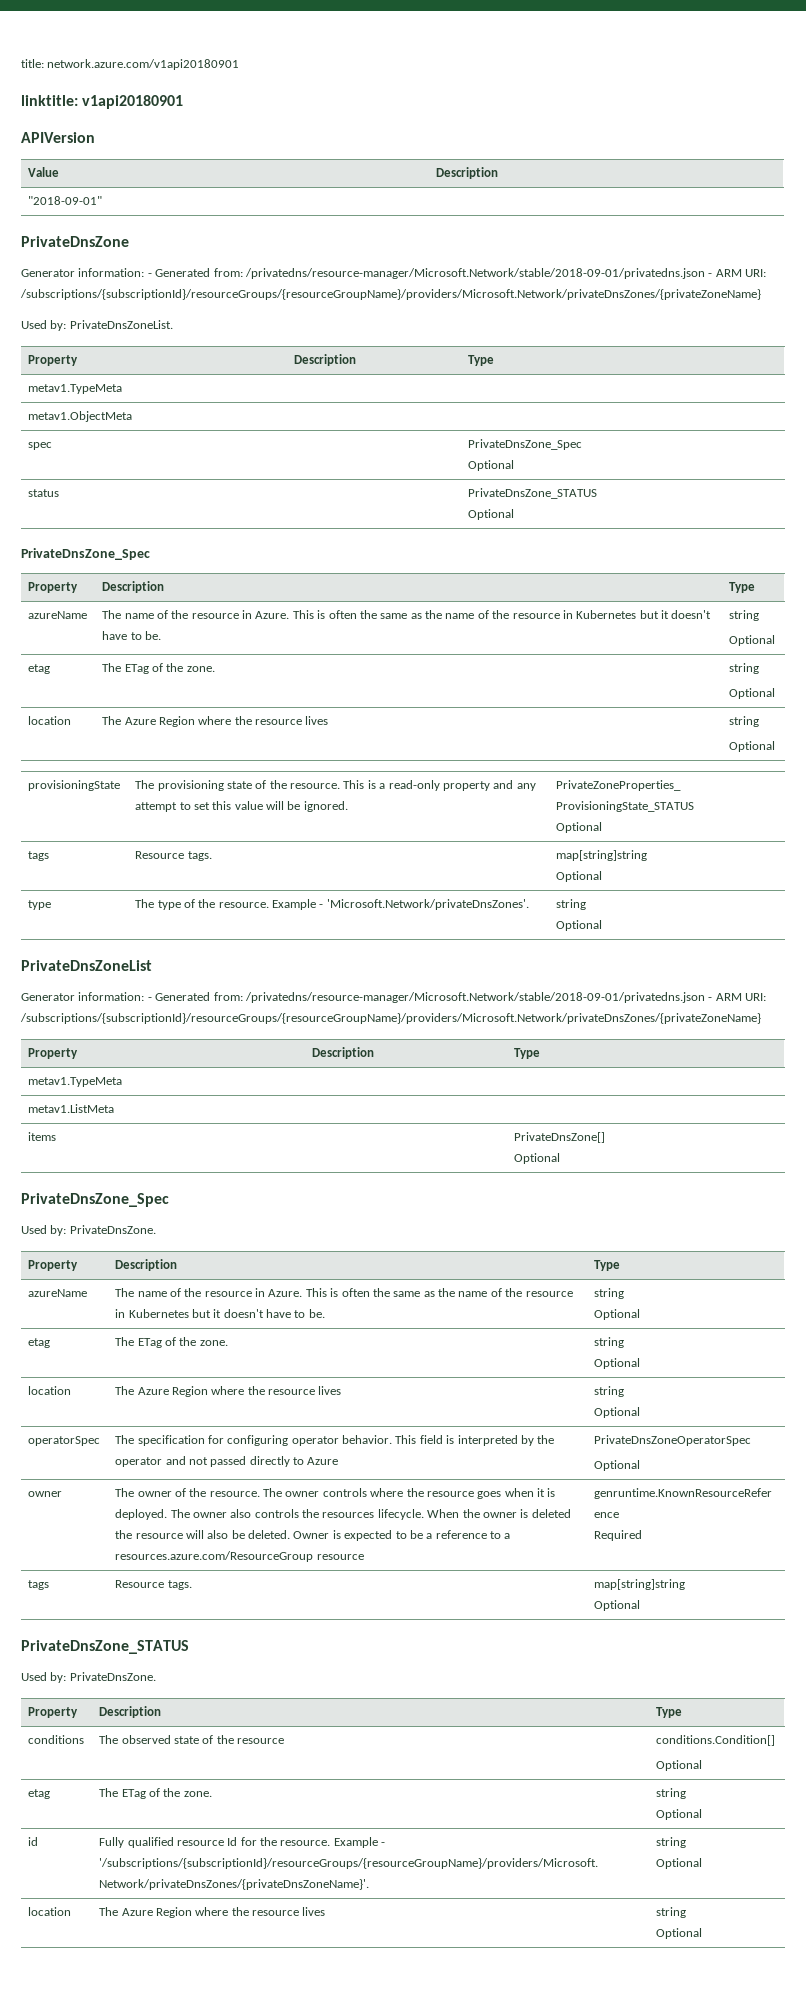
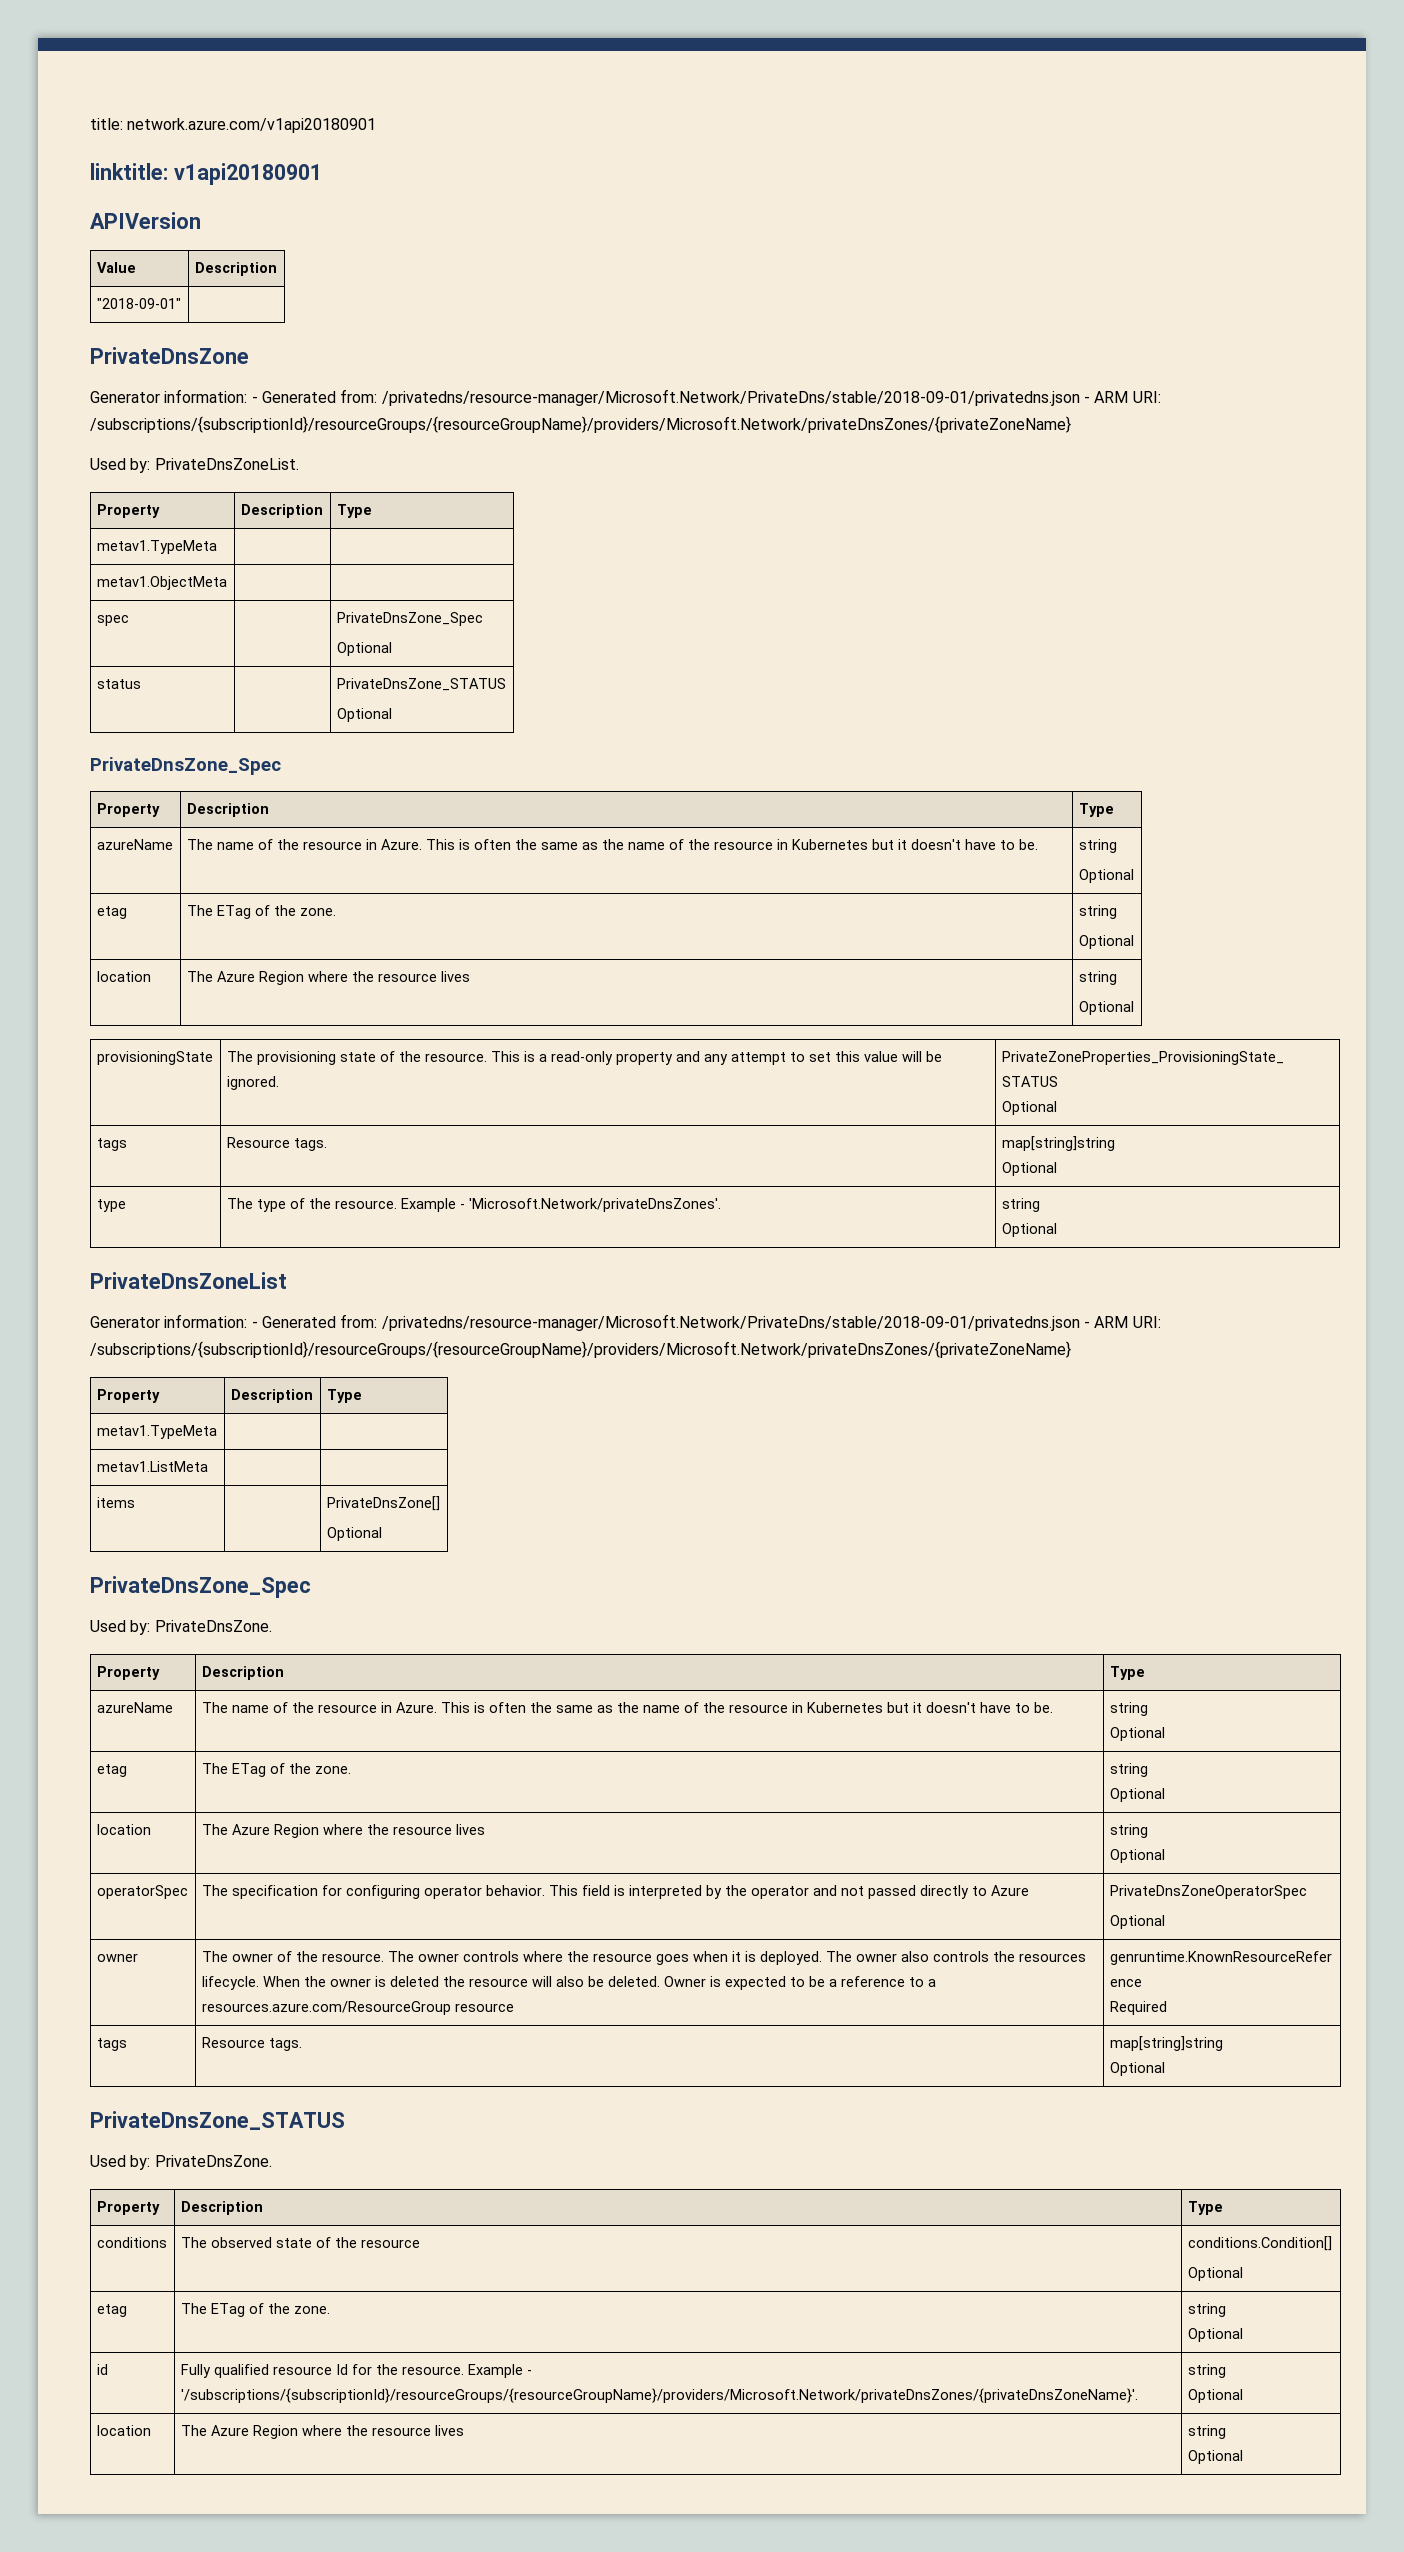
[244,268,705,279] /privatedns/resource-manager/Microsoft.Network/stable/2018-09-01/privatedns.json -> [381,389,1080,406] /privatedns/resource-manager/Microsoft.Network/PrivateDns/stable/2018-09-01/privatedns.json
[244,992,705,1003] /privatedns/resource-manager/Microsoft.Network/stable/2018-09-01/privatedns.json -> [381,1314,1080,1331] /privatedns/resource-manager/Microsoft.Network/PrivateDns/stable/2018-09-01/privatedns.json

